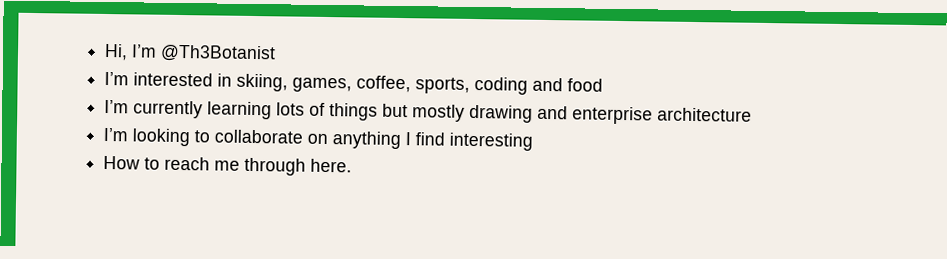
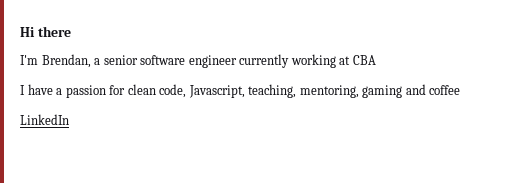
[104,43,277,63] [104,71,604,95] [104,99,753,125] [103,127,534,151] [103,155,353,176] Hi, I’m @Th3Botanist // I’m interested in skiing, games, coffee, sports, coding and food // I’m currently learning lots of things but mostly drawing and enterprise architecture // I’m looking to collaborate on anything I find interesting // How to reach me through here. -> [20,26,71,37] [20,54,376,68] [20,84,461,98] [20,114,69,125] Hi there // I'm Brendan, a senior software engineer currently working at CBA // I have a passion for clean code, Javascript, teaching, mentoring, gaming and coffee // LinkedIn

